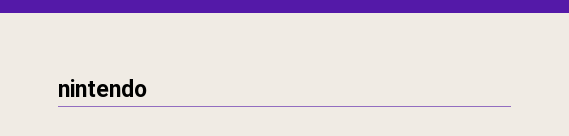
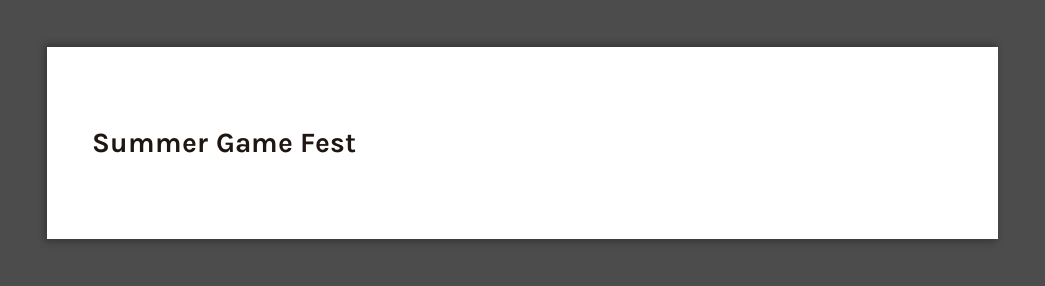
[58,79,147,97] nintendo -> [92,133,357,153] Summer Game Fest

